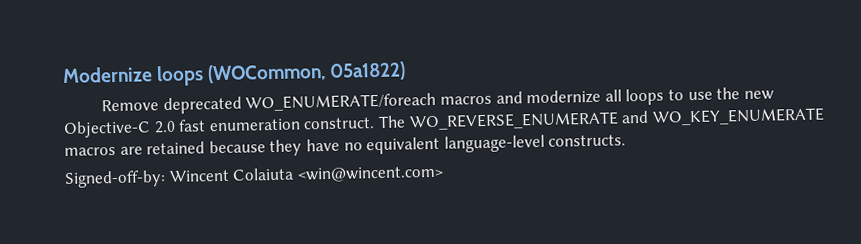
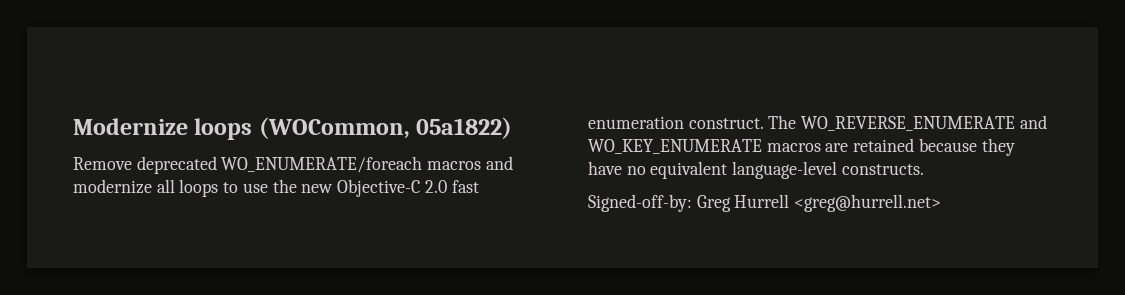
[168,165,444,183] Wincent Colaiuta <win@wincent.com> -> [696,194,942,212] Greg Hurrell <greg@hurrell.net>

